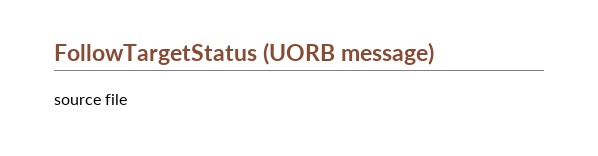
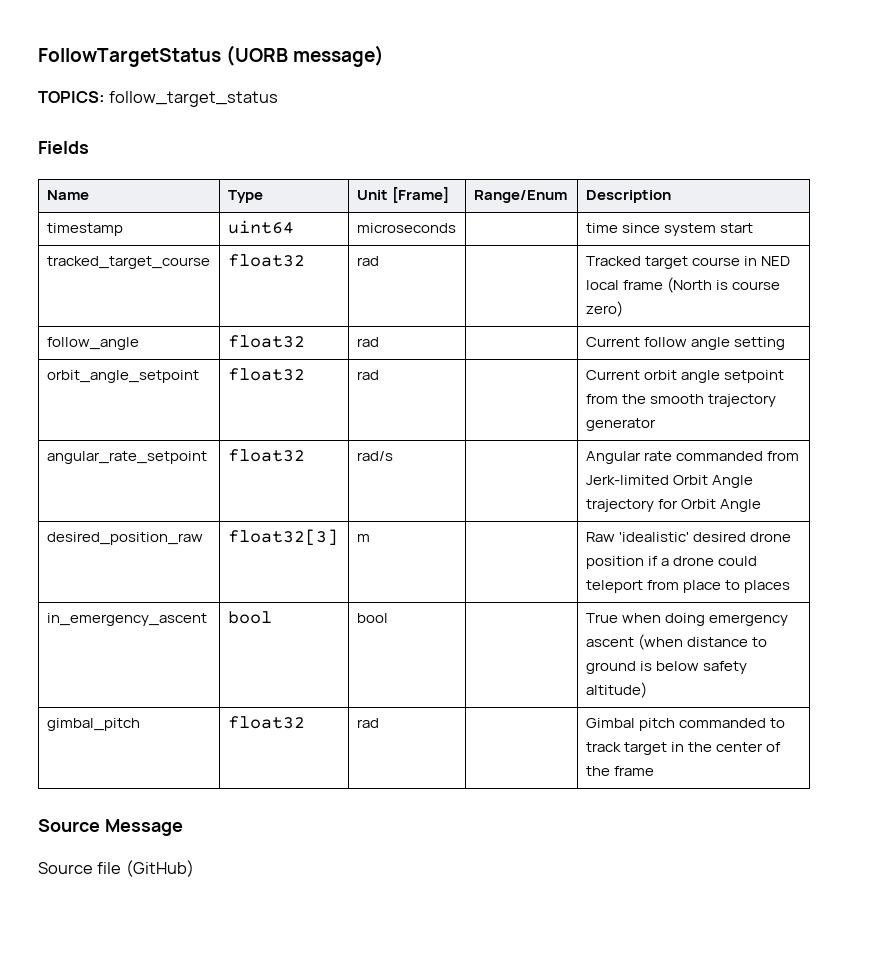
[54,94,128,105] source file -> [38,91,279,107] [38,141,89,154] [46,190,89,200] [227,190,263,203] [356,187,449,203] [473,190,567,203] [585,190,671,203] [46,223,123,236] [227,220,294,234] [356,223,456,233] [585,223,753,236] [46,256,210,269] [227,254,305,267] [356,256,379,266] [585,256,791,269] [585,277,781,293] [585,301,623,317] [46,337,139,350] [227,335,305,348] [356,337,379,347] [585,337,785,350] [46,370,199,383] [227,368,305,381] [356,370,379,380] [585,370,784,383] [585,394,776,407] [585,418,656,431] [46,451,207,464] [227,449,305,462] [356,451,393,461] [585,451,799,464] [585,475,753,488] [585,499,761,512] [46,532,203,545] [227,529,338,546] [356,534,370,542] [585,532,791,542] [585,556,758,569] [585,580,791,593] [46,613,207,626] [227,611,272,624] [356,613,388,623] [585,613,788,626] [585,634,767,650] [585,661,747,674] [585,682,647,698] [46,718,140,731] [227,716,305,729] [356,718,379,728] [585,718,785,731] [585,742,782,755] [585,766,654,776] [38,819,183,836] [38,860,194,877] TOPICS: follow_target_status // Fields // Name | Type | Unit [Frame] | Range/Enum | Description // timestamp | uint64 | microseconds | | time since system start // tracked_target_course | float32 | rad | | Tracked target course in NED local frame (North is course zero) // follow_angle | float32 | rad | | Current follow angle setting // orbit_angle_setpoint | float32 | rad | | Current orbit angle setpoint from the smooth trajectory generator // angular_rate_setpoint | float32 | rad/s | | Angular rate commanded from Jerk-limited Orbit Angle trajectory for Orbit Angle // desired_position_raw | float32[3] | m | | Raw 'idealistic' desired drone position if a drone could teleport from place to places // in_emergency_ascent | bool | bool | | True when doing emergency ascent (when distance to ground is below safety altitude) // gimbal_pitch | float32 | rad | | Gimbal pitch commanded to track target in the center of the frame // Source Message // Source file (GitHub)

